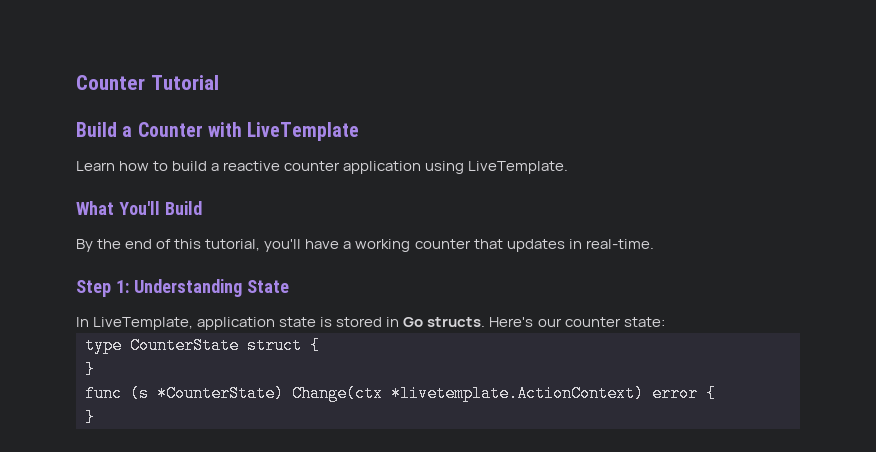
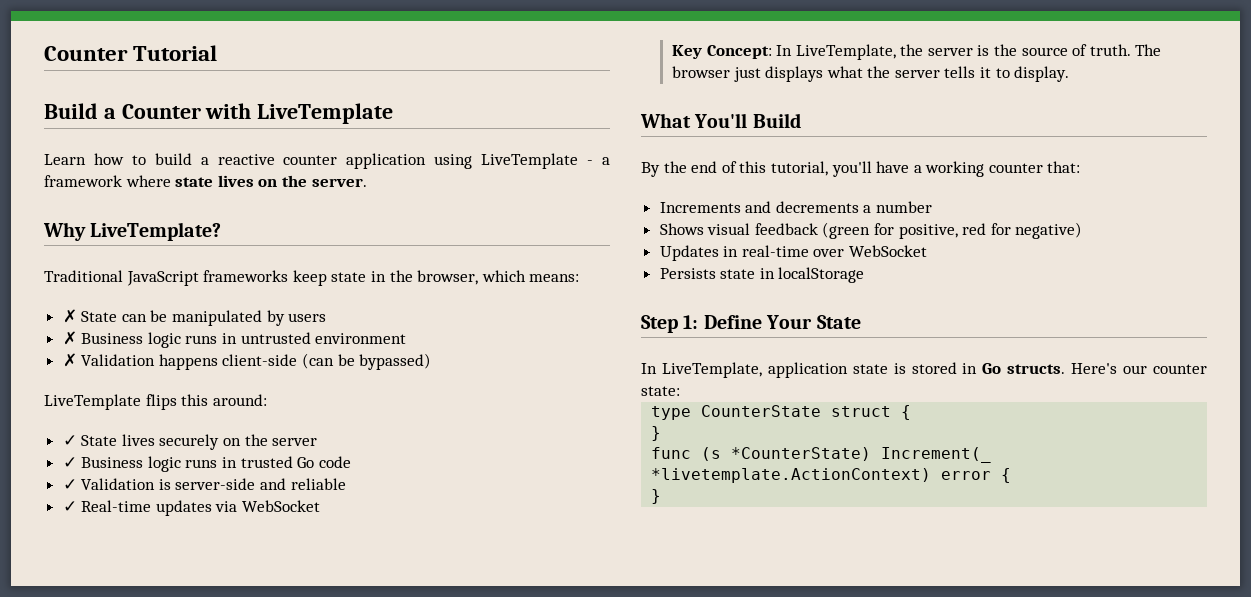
[468,161,569,174] LiveTemplate. -> [481,153,610,169] [44,175,367,187] [43,222,222,241] [44,270,580,286] [62,309,327,326] [62,331,407,348] [62,353,432,370] [44,394,267,410] [62,434,318,450] [62,456,351,472] [62,478,346,490] [62,500,321,516] [671,44,1162,60] [671,66,1070,82] LiveTemplate - a framework where state lives on the server. // Why LiveTemplate? // Traditional JavaScript frameworks keep state in the browser, which means: // ✗ State can be manipulated by users // ✗ Business logic runs in untrusted environment // ✗ Validation happens client-side (can be bypassed) // LiveTemplate flips this around: // ✓ State lives securely on the server // ✓ Business logic runs in trusted Go code // ✓ Validation is server-side and reliable // ✓ Real-time updates via WebSocket // Key Concept: In LiveTemplate, the server is the source of truth. The browser just displays what the server tells it to display.
[473,239,654,252] that updates in real-time. -> [1047,161,1081,173] [659,201,933,213] [659,222,1083,239] [659,245,928,261] [659,267,865,283] that: // Increments and decrements a number // Shows visual feedback (green for positive, red for negative) // Updates in real-time over WebSocket // Persists state in localStorage
[133,279,242,297] Understanding -> [703,315,813,329] Define Your
[292,385,383,402] Change(ctx -> [881,447,992,463] Increment(_

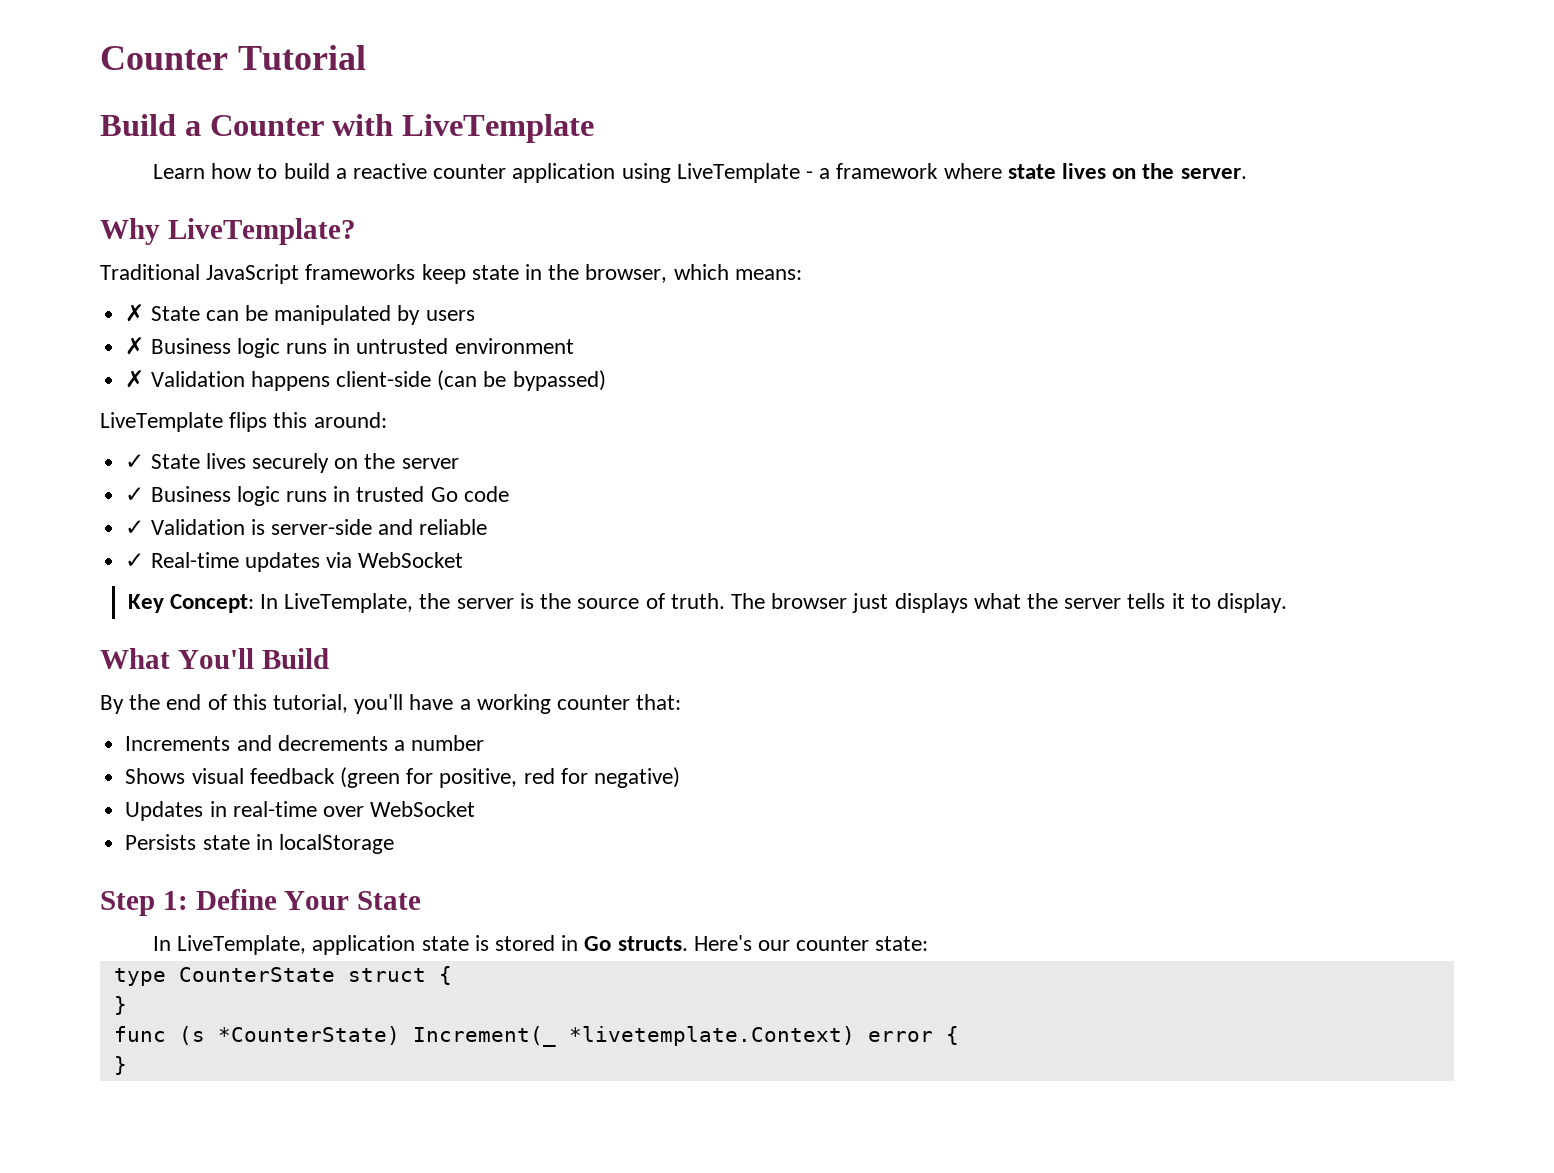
[651,468,932,483] *livetemplate.ActionContext) -> [568,1026,855,1046] *livetemplate.Context)

